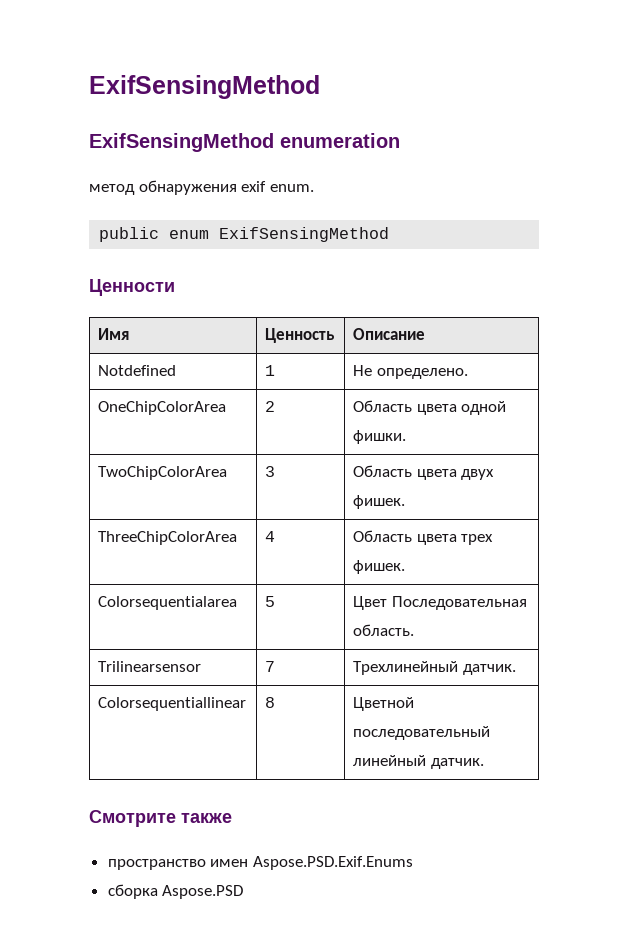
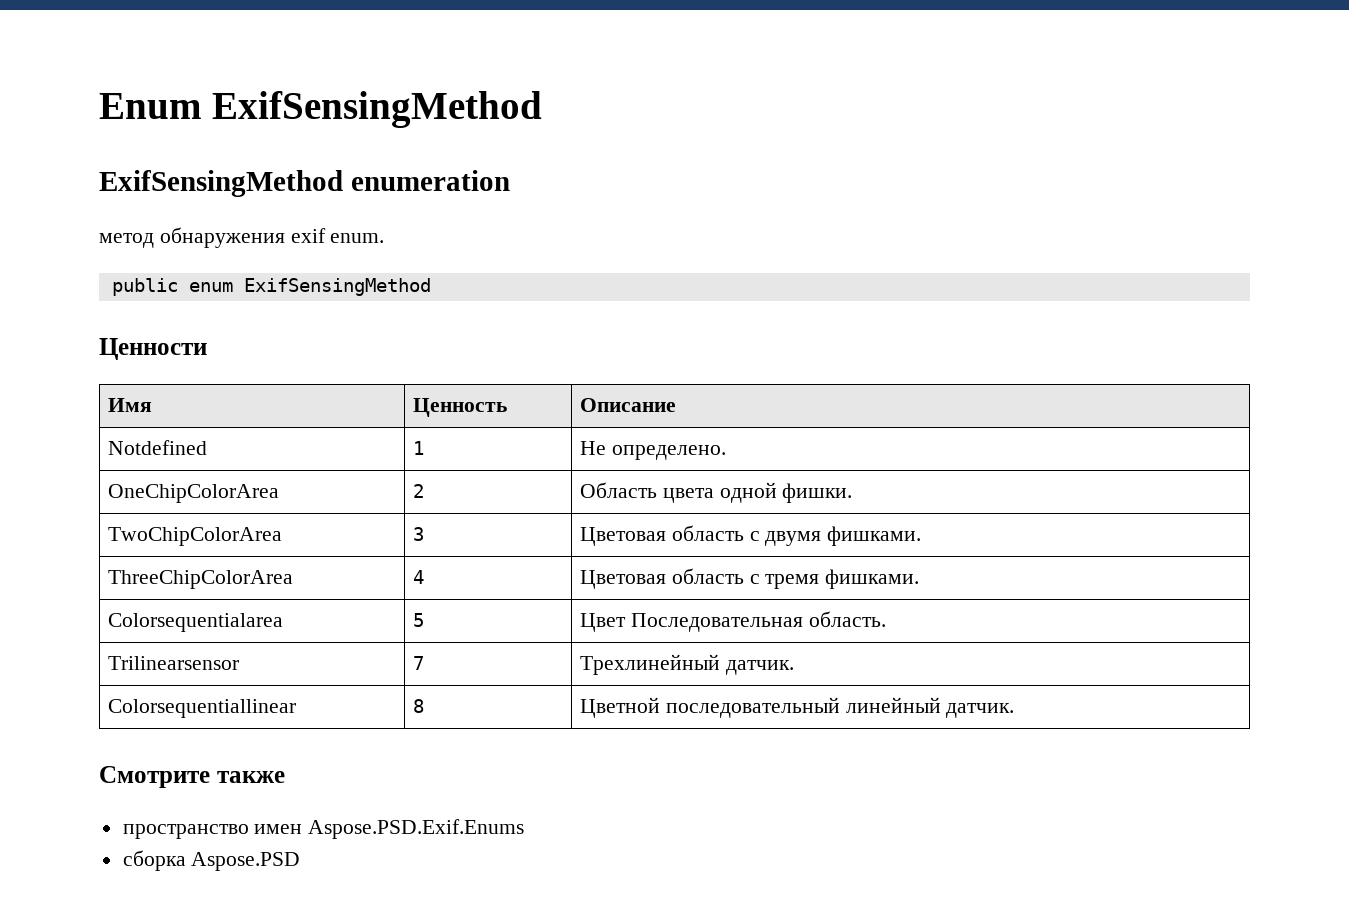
(89, 87) none -> [99,93,201,119] Enum
[353,465,495,480] [353,495,406,509] [98,531,238,545] [265,531,276,542] [353,530,494,545] [353,560,406,574] Область цвета двух фишек. // ThreeChipColorArea | 4 | Область цвета трех фишек. -> [580,525,922,546] [108,570,294,589] [413,570,425,584] [580,568,920,589] Цветовая область с двумя фишками. // ThreeChipColorArea | 4 | Цветовая область с тремя фишками.

